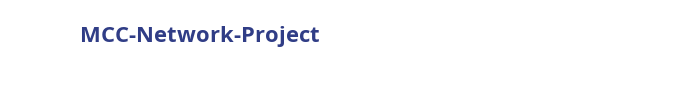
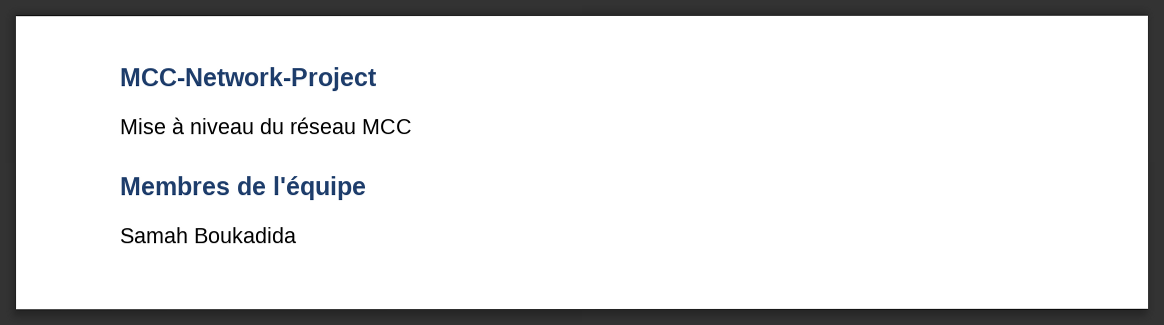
(320, 36) none -> [119,117,412,135] [120,176,367,201] [120,227,297,244] // Mise à niveau du réseau MCC // Membres de l'équipe // Samah Boukadida

